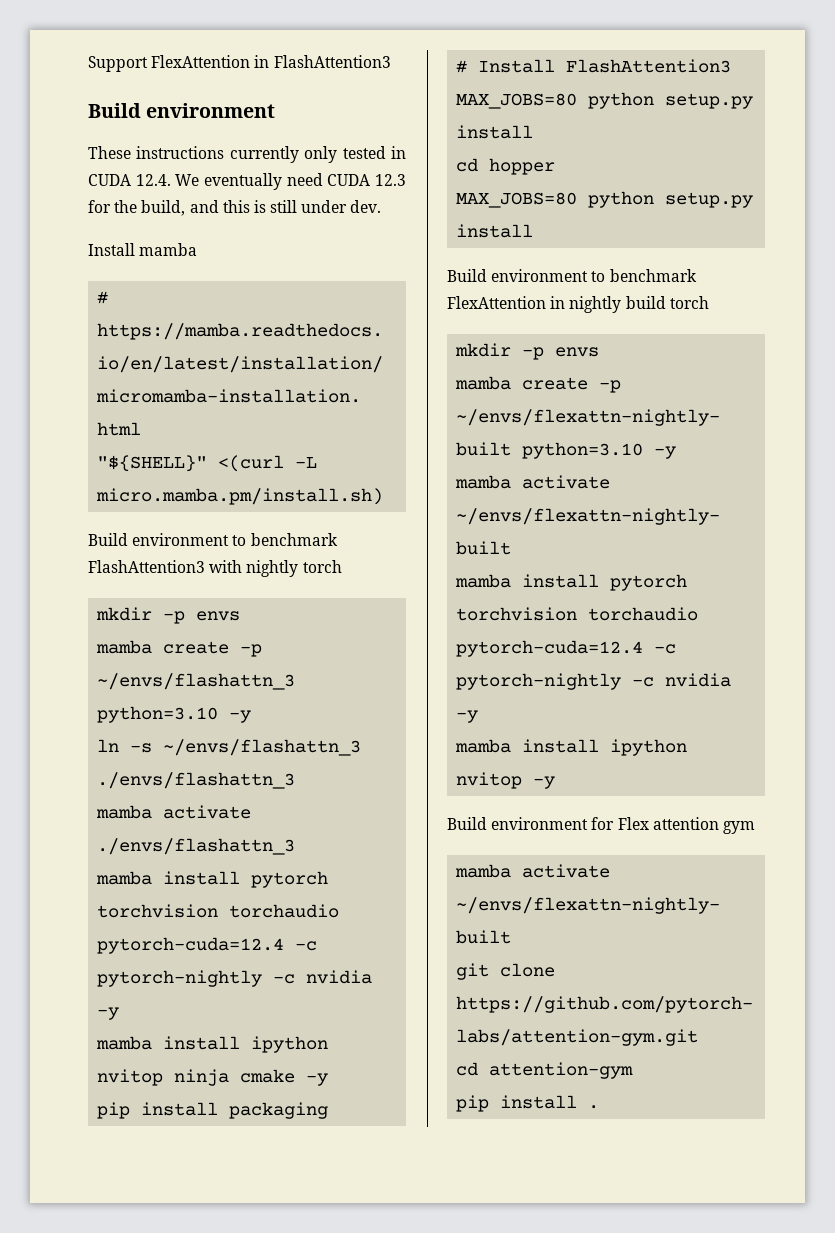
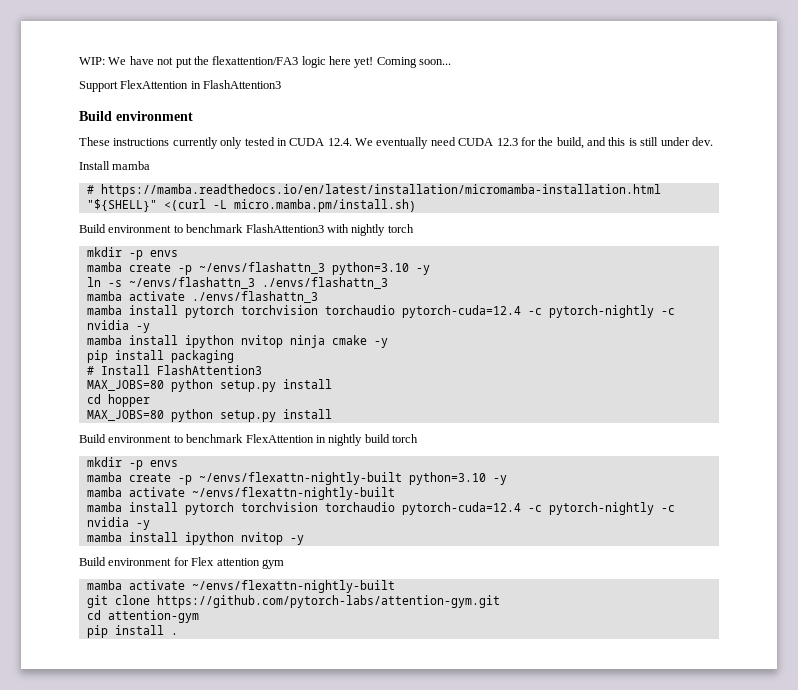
(88, 64) none -> [79,56,452,68] WIP: We have not put the flexattention/FA3 logic here yet! Coming soon... //

